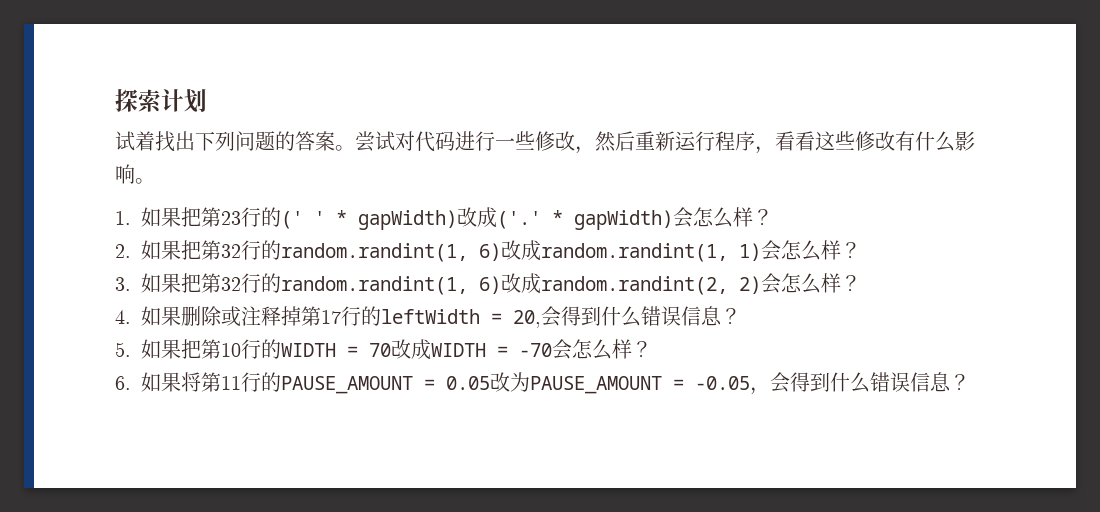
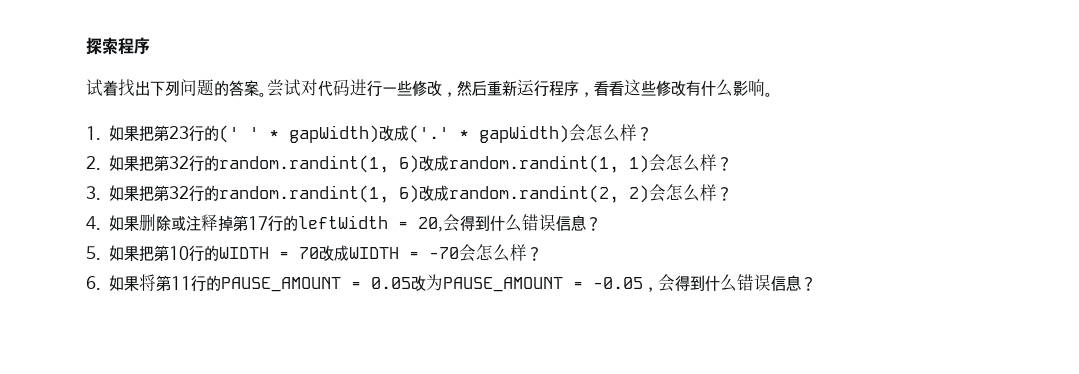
[161,89,207,113] 计划 -> [118,37,150,55] 程序

